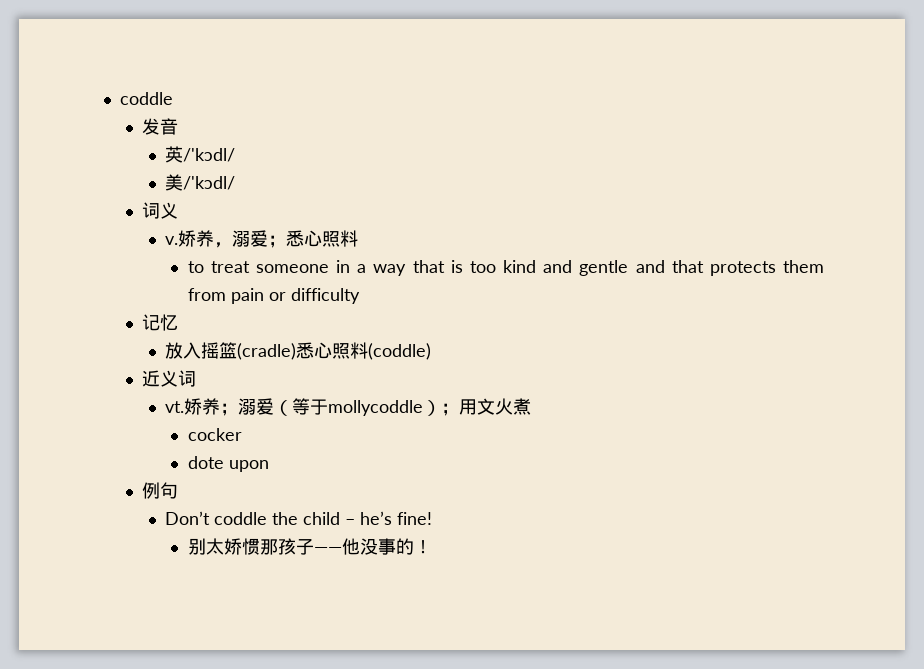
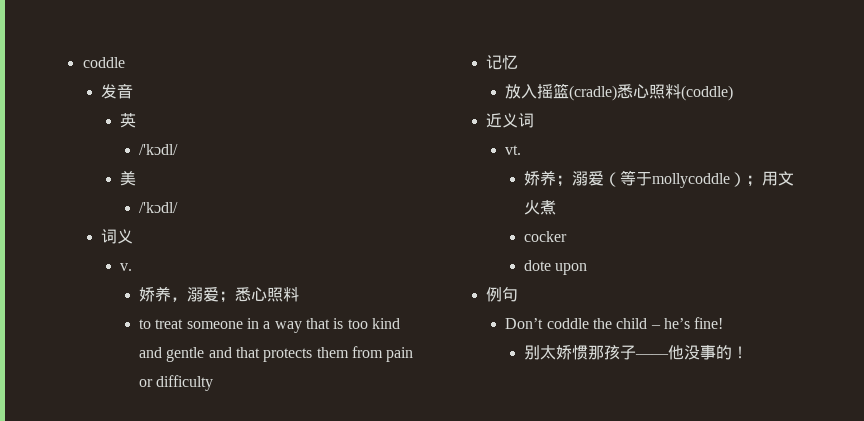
(183, 154) none -> (137, 120) //
(183, 182) none -> (137, 178) //
(178, 240) none -> (133, 267) //
(184, 407) none -> (522, 150) //

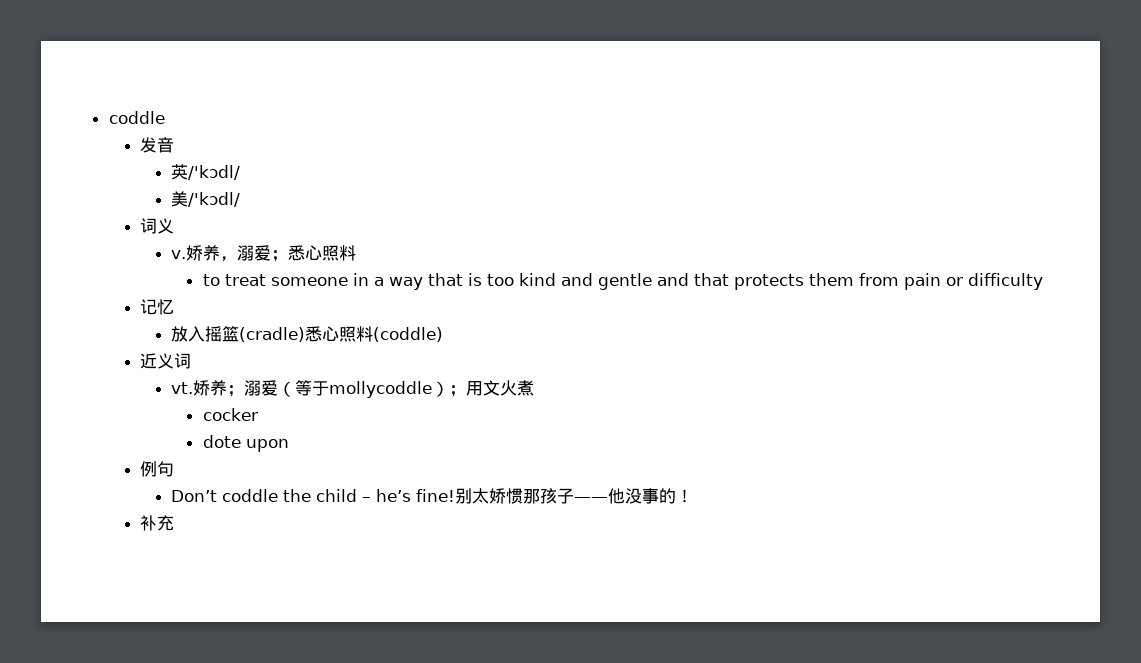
(137, 120) // -> (189, 172) none
(137, 178) // -> (189, 199) none
(133, 267) // -> (187, 254) none
(522, 150) // -> (194, 388) none
(724, 323) // -> (456, 495) none
(749, 352) none -> [140,515,175,531] // 补充

